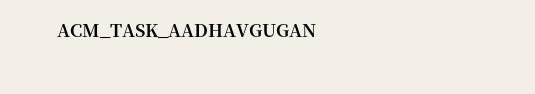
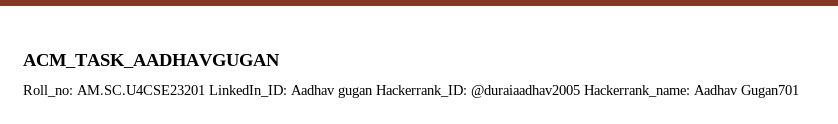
(316, 31) none -> [23,85,799,98] // Roll_no: AM.SC.U4CSE23201 LinkedIn_ID: Aadhav gugan Hackerrank_ID: @duraiaadhav2005 Hackerrank_name: Aadhav Gugan701

